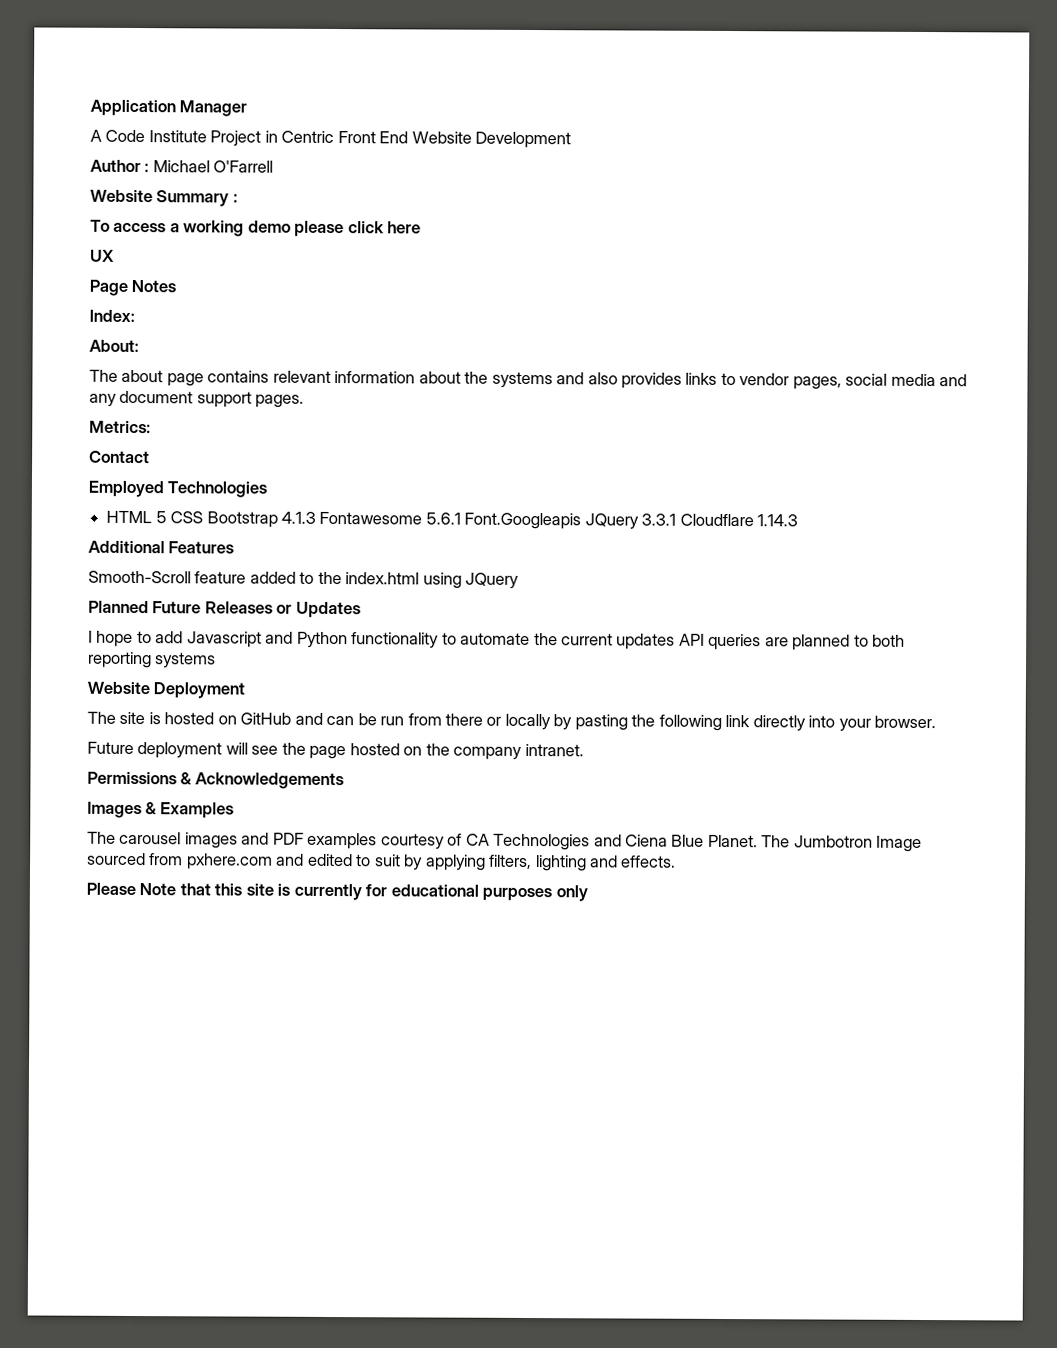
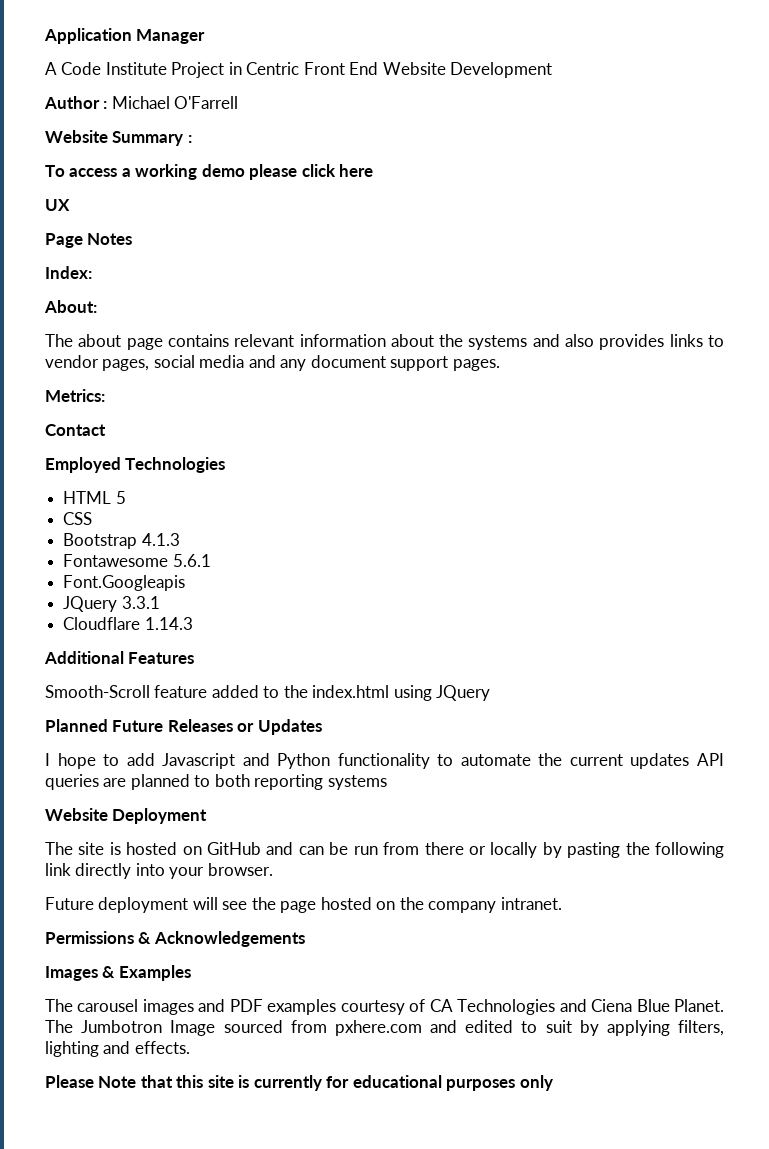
(167, 517) none -> (126, 497) //
(204, 517) none -> (93, 518) //
(316, 517) none -> (180, 539) //
(461, 518) none -> (211, 560) //
(582, 521) none -> (186, 583) //
(677, 519) none -> (160, 602) //

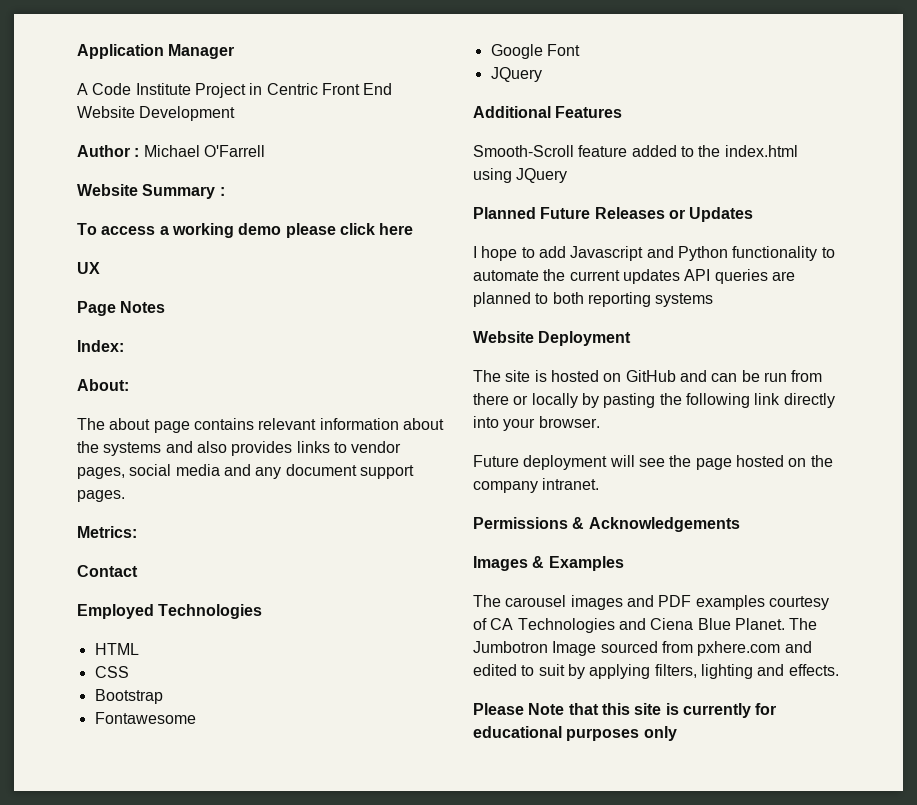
[115,491,126,504] 5 -> (139, 649) none
[141,533,180,546] 4.1.3 -> (163, 696) none
[172,554,211,567] [63,575,186,591] [63,596,160,612] [63,617,193,630] 5.6.1 // Font.Googleapis // JQuery 3.3.1 // Cloudflare 1.14.3 -> [490,44,580,59] [490,67,542,82] // Google Font // JQuery

